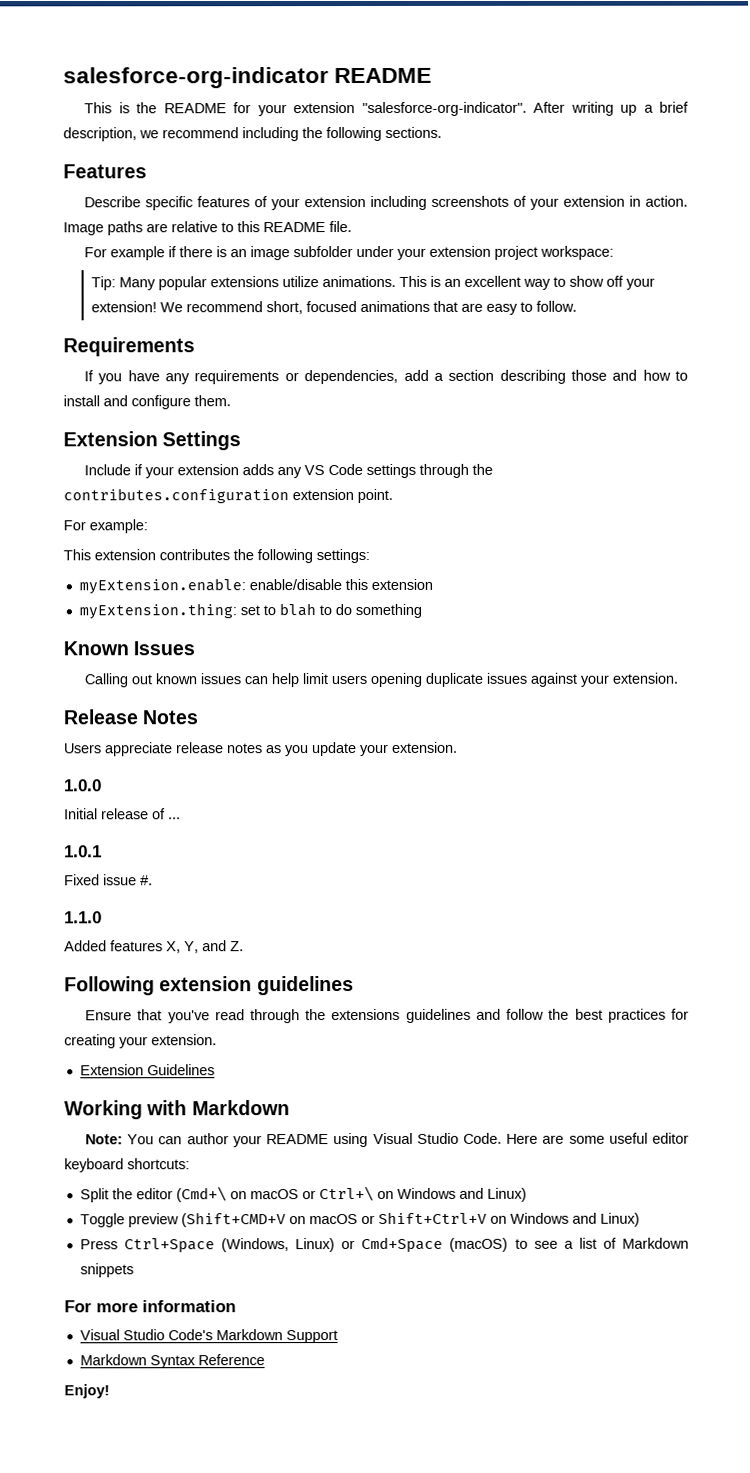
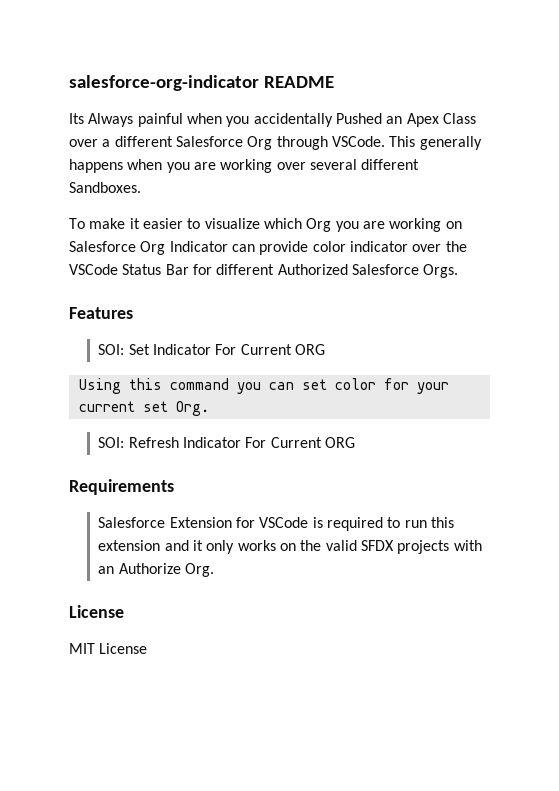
[84,101,689,117] [63,126,442,142] [63,164,147,179] [84,195,688,211] [63,221,352,236] [84,245,615,261] [91,275,656,291] [91,300,578,315] [63,337,195,357] [84,369,688,385] [63,395,231,410] [63,431,242,451] [84,463,494,479] [63,488,393,504] [63,519,148,534] [63,549,370,564] [78,578,433,595] [78,603,422,620] [63,641,196,656] [84,672,679,688] [63,709,199,725] [64,741,458,757] [64,779,102,792] [64,808,181,820] [64,845,102,858] [64,874,153,886] [64,911,102,924] [64,940,244,954] [64,976,354,996] [85,1008,689,1024] [64,1034,217,1049] [79,1064,215,1076] [64,1100,290,1120] [85,1132,689,1148] [64,1158,190,1173] [79,1186,527,1203] [79,1211,640,1228] [79,1236,689,1253] [79,1263,134,1278] [64,1300,236,1313] [79,1329,338,1344] [79,1354,265,1369] [64,1384,110,1399] This is the README for your extension "salesforce-org-indicator". After writing up a brief description, we recommend including the following sections. // Features // Describe specific features of your extension including screenshots of your extension in action. Image paths are relative to this README file. // For example if there is an image subfolder under your extension project workspace: // Tip: Many popular extensions utilize animations. This is an excellent way to show off your extension! We recommend short, focused animations that are easy to follow. // Requirements // If you have any requirements or dependencies, add a section describing those and how to install and configure them. // Extension Settings // Include if your extension adds any VS Code settings through the contributes.configuration extension point. // For example: // This extension contributes the following settings: // myExtension.enable: enable/disable this extension // myExtension.thing: set to blah to do something // Known Issues // Calling out known issues can help limit users opening duplicate issues against your extension. // Release Notes // Users appreciate release notes as you update your extension. // 1.0.0 // Initial release of ... // 1.0.1 // Fixed issue #. // 1.1.0 // Added features X, Y, and Z. // Following extension guidelines // Ensure that you've read through the extensions guidelines and follow the best practices for creating your extension. // Extension Guidelines // Working with Markdown // Note: You can author your README using Visual Studio Code. Here are some useful editor keyboard shortcuts: // Split the editor (Cmd+\ on macOS or Ctrl+\ on Windows and Linux) // Toggle preview (Shift+CMD+V on macOS or Shift+Ctrl+V on Windows and Linux) // Press Ctrl+Space (Windows, Linux) or Cmd+Space (macOS) to see a list of Markdown snippets // For more information // Visual Studio Code's Markdown Support // Markdown Syntax Reference // Enjoy! -> [69,113,476,127] [69,136,482,150] [69,159,420,173] [69,182,141,193] [69,218,462,232] [69,241,467,255] [69,264,459,278] [69,307,133,319] [98,344,325,355] [78,378,449,394] [78,401,209,416] [98,437,355,448] [69,479,174,495] [98,517,454,531] [98,540,482,554] [98,563,215,577] [69,605,124,618] [69,643,148,654] Its Always painful when you accidentally Pushed an Apex Class over a different Salesforce Org through VSCode. This generally happens when you are working over several different Sandboxes. // To make it easier to visualize which Org you are working on Salesforce Org Indicator can provide color indicator over the VSCode Status Bar for different Authorized Salesforce Orgs. // Features // SOI: Set Indicator For Current ORG // Using this command you can set color for your current set Org. // SOI: Refresh Indicator For Current ORG // Requirements // Salesforce Extension for VSCode is required to run this extension and it only works on the valid SFDX projects with an Authorize Org. // License // MIT License

